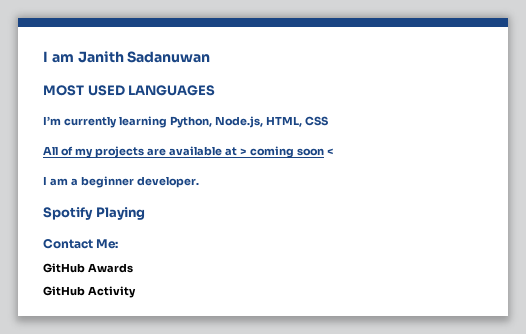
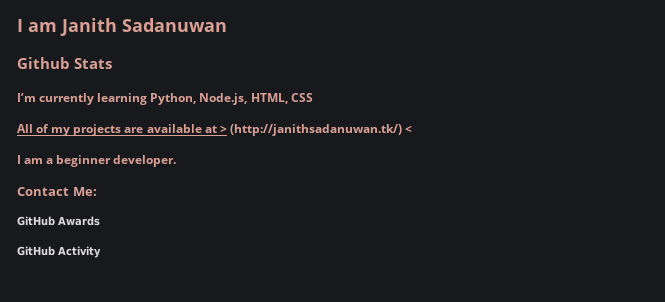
[43,85,216,96] MOST USED LANGUAGES -> [17,57,113,69] Github Stats
[249,146,324,158] coming soon -> [229,124,402,136] (http://janithsadanuwan.tk/)
[43,207,145,220] // Spotify Playing -> (177, 161) none

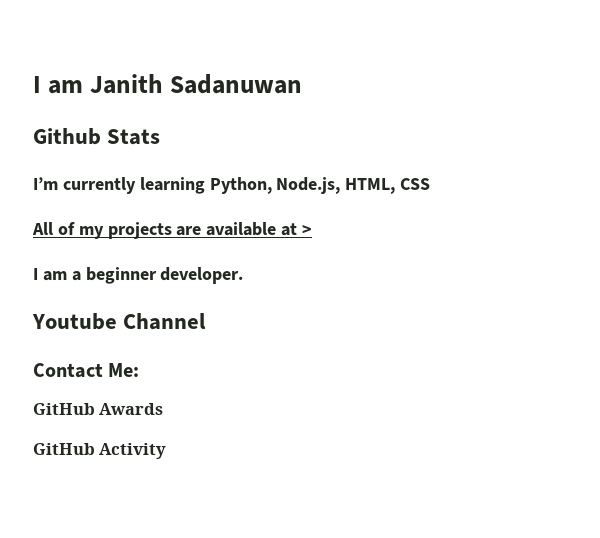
[229,124,412,136] (http://janithsadanuwan.tk/) < -> (313, 230) none
(177, 161) none -> [32,313,207,330] // Youtube Channel

